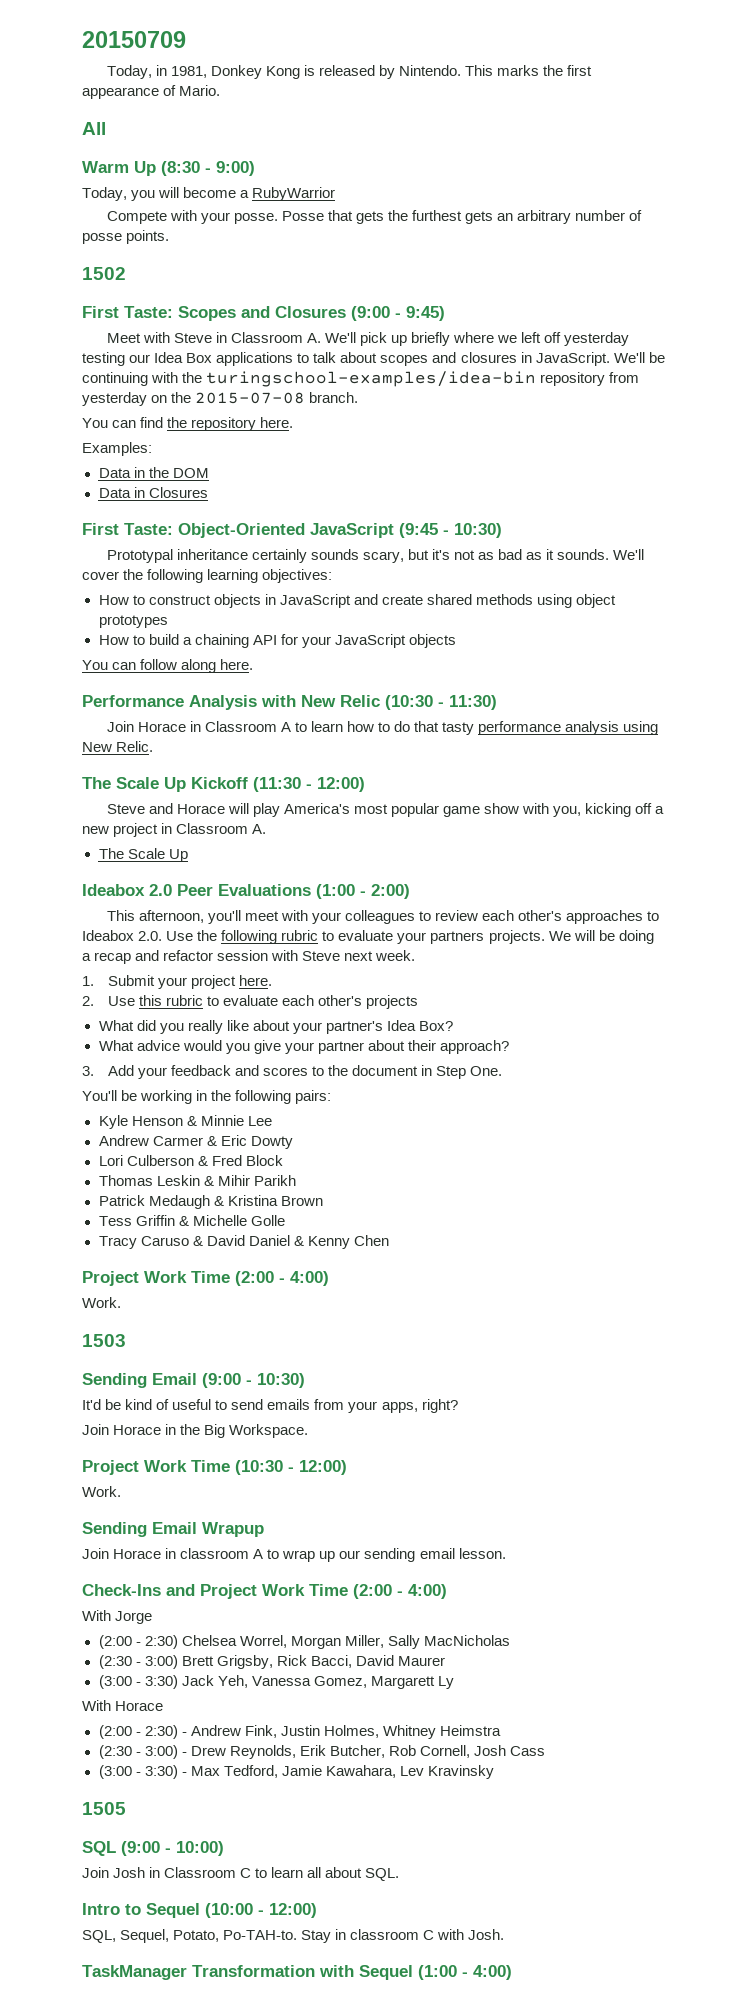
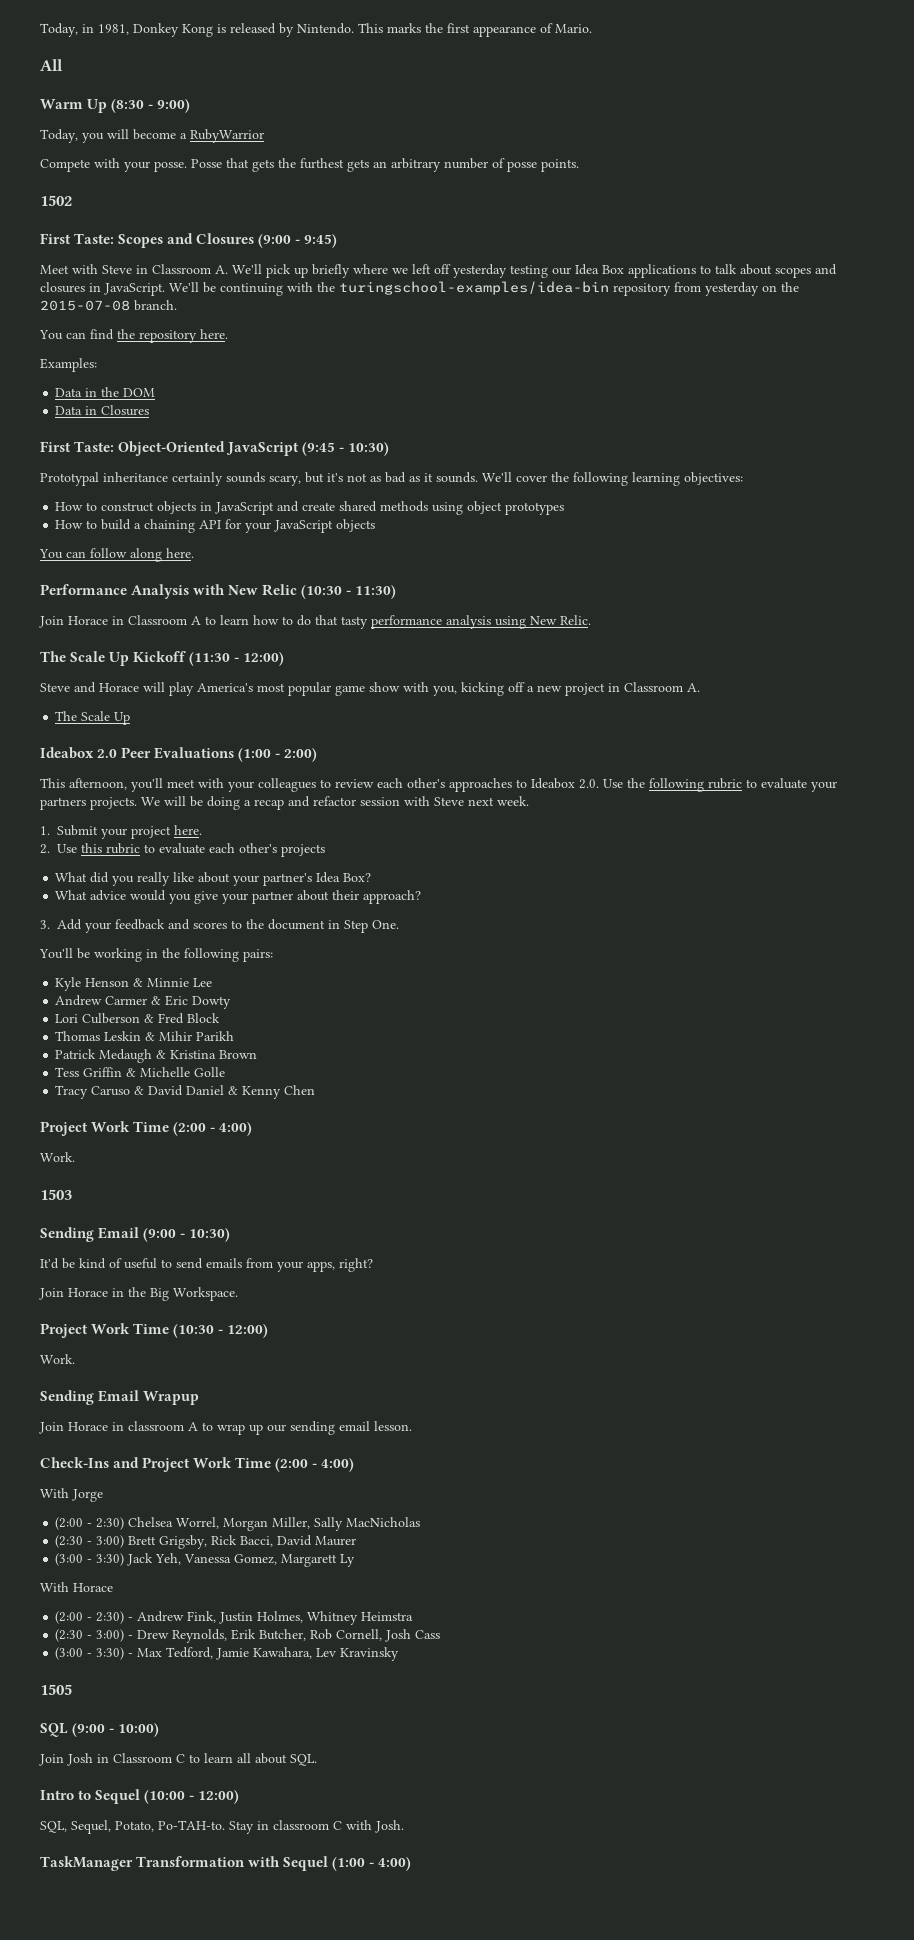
[82,31,186,48] 20150709 // -> (40, 30) none

